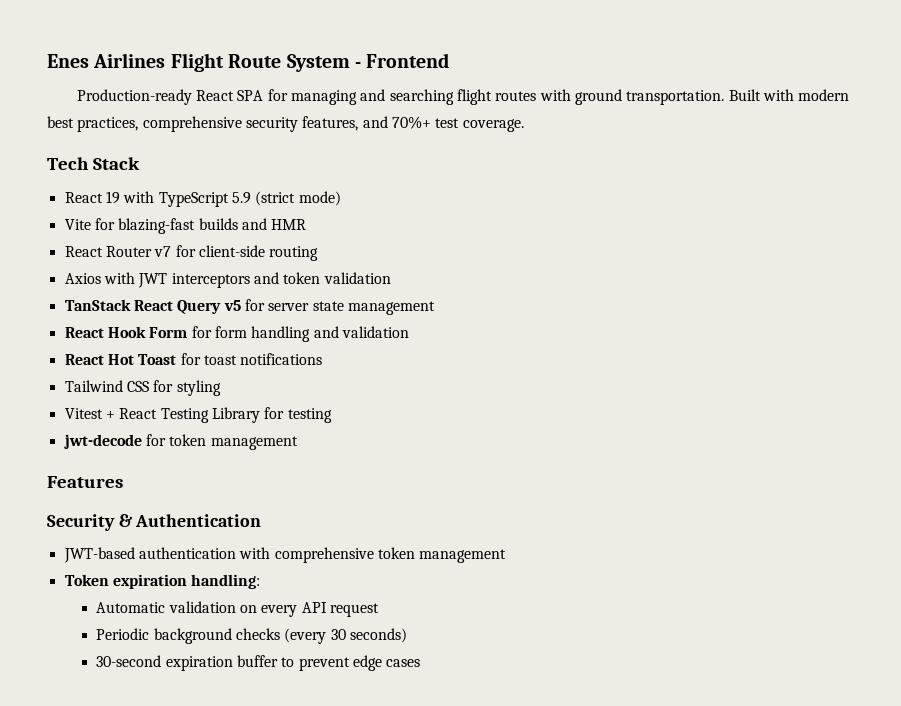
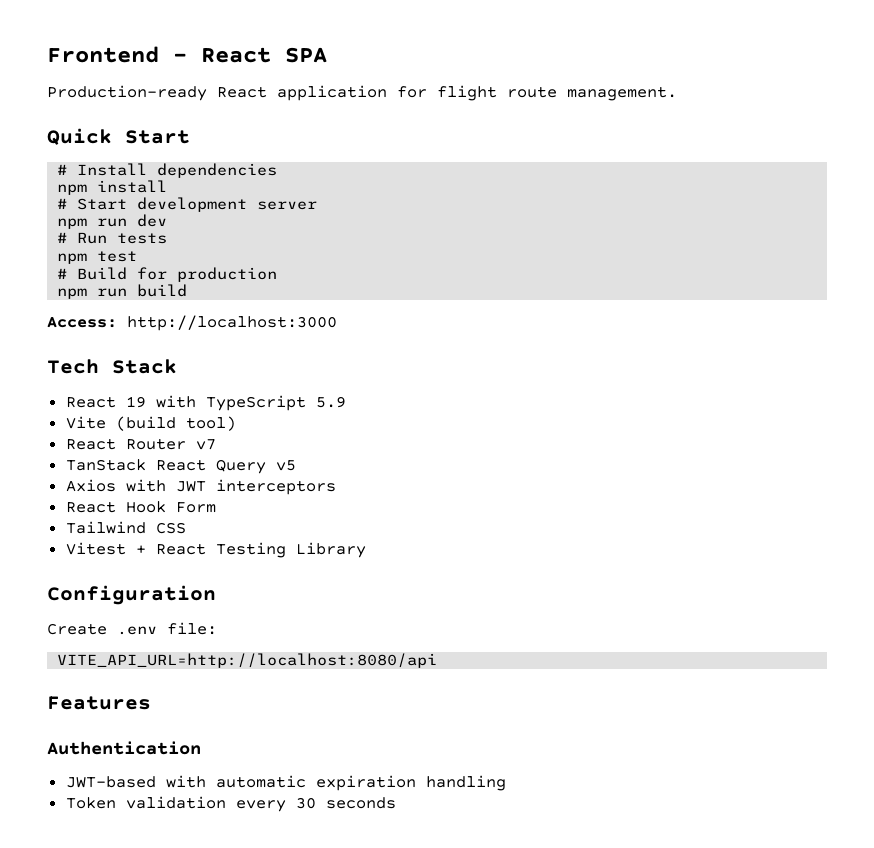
[47,53,450,72] [76,89,850,105] [47,116,524,132] Enes Airlines Flight Route System - Frontend // Production-ready React SPA for managing and searching flight routes with ground transportation. Built with modern best practices, comprehensive security features, and 70%+ test coverage. -> [47,46,327,63] [47,85,677,101] [47,128,190,145] [57,163,278,178] [57,180,168,195] [57,197,318,212] [57,214,168,229] [57,232,168,244] [57,251,138,264] [57,267,278,282] [57,284,188,299] [47,315,337,331] Frontend - React SPA // Production-ready React application for flight route management. // Quick Start // # Install dependencies // npm install // # Start development server // npm run dev // # Run tests // npm test // # Build for production // npm run build // Access: http://localhost:3000
[255,191,341,206] (strict mode) -> (346, 402) none
[94,218,307,234] for blazing-fast builds and HMR -> [115,416,236,431] (build tool)
[175,245,319,261] for client-side routing -> [65,459,296,474] // TanStack React Query v5
[253,272,391,284] [64,299,435,315] [64,326,409,342] [64,353,323,365] and token validation // TanStack React Query v5 for server state management // React Hook Form for form handling and validation // React Hot Toast for toast notifications -> [65,501,216,513] // React Hook Form
[153,380,221,396] for styling -> (186, 528) none
[264,407,332,423] [63,434,298,450] for testing // jwt-decode for token management -> [47,585,216,605] [47,622,217,635] [57,653,438,668] // Configuration // Create .env file: // VITE_API_URL=http://localhost:8080/api
[47,514,133,531] Security & -> (151, 703) none
[138,547,507,563] [64,574,261,589] [96,601,379,617] [96,628,407,644] [96,655,421,671] authentication with comprehensive token management // Token expiration handling: // Automatic validation on every API request // Periodic background checks (every 30 seconds) // 30-second expiration buffer to prevent edge cases -> [165,775,506,791] [65,796,396,812] with automatic expiration handling // Token validation every 30 seconds

